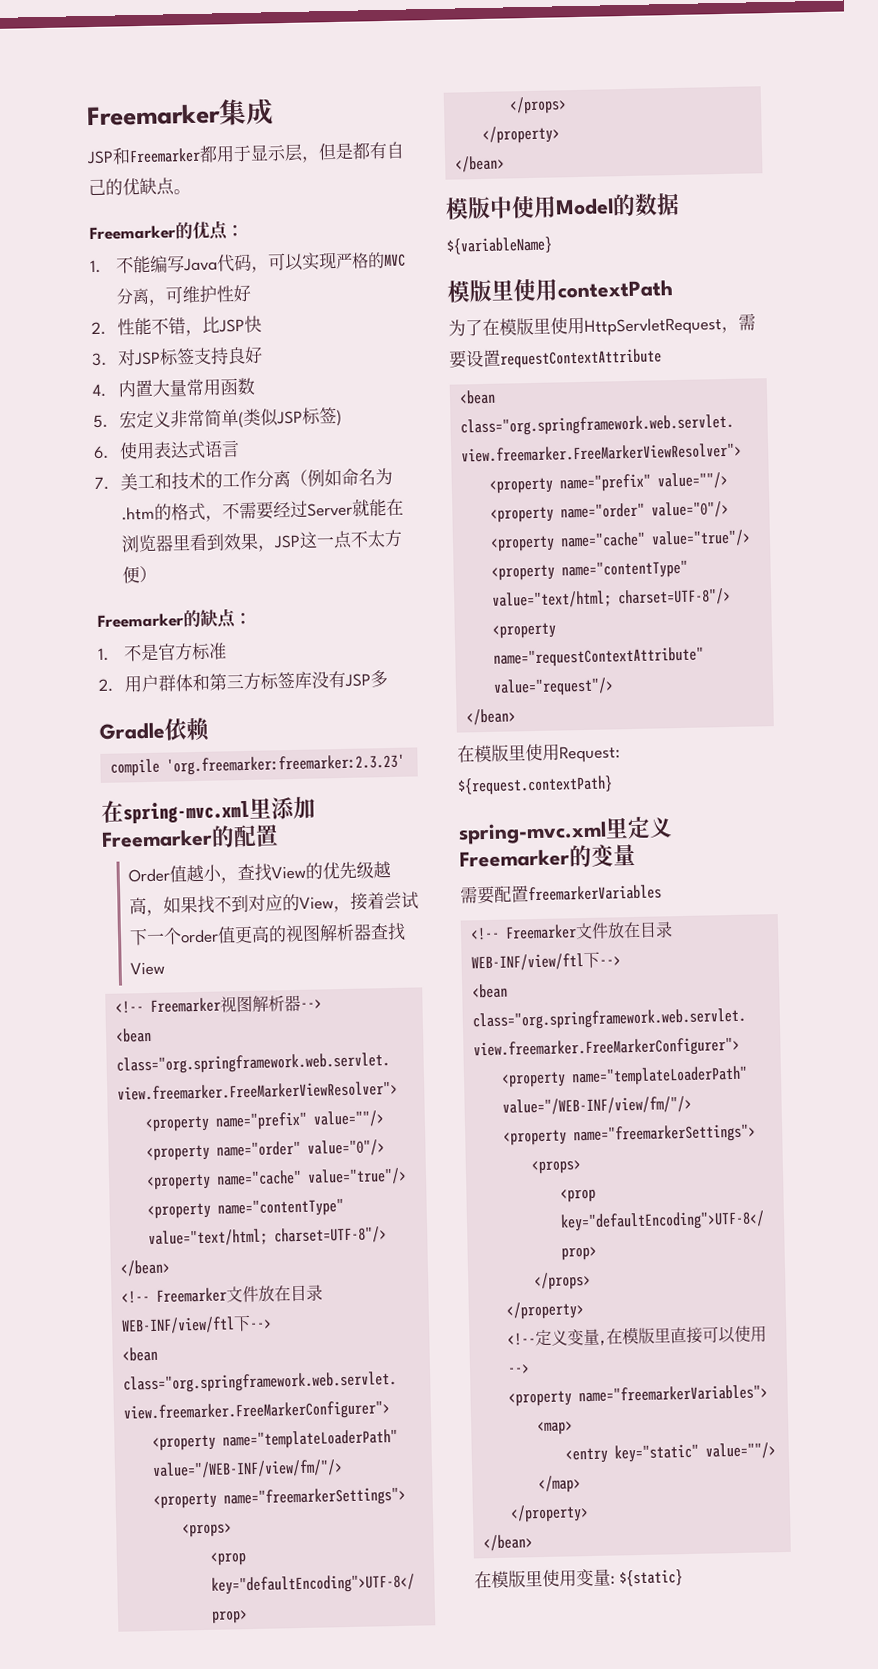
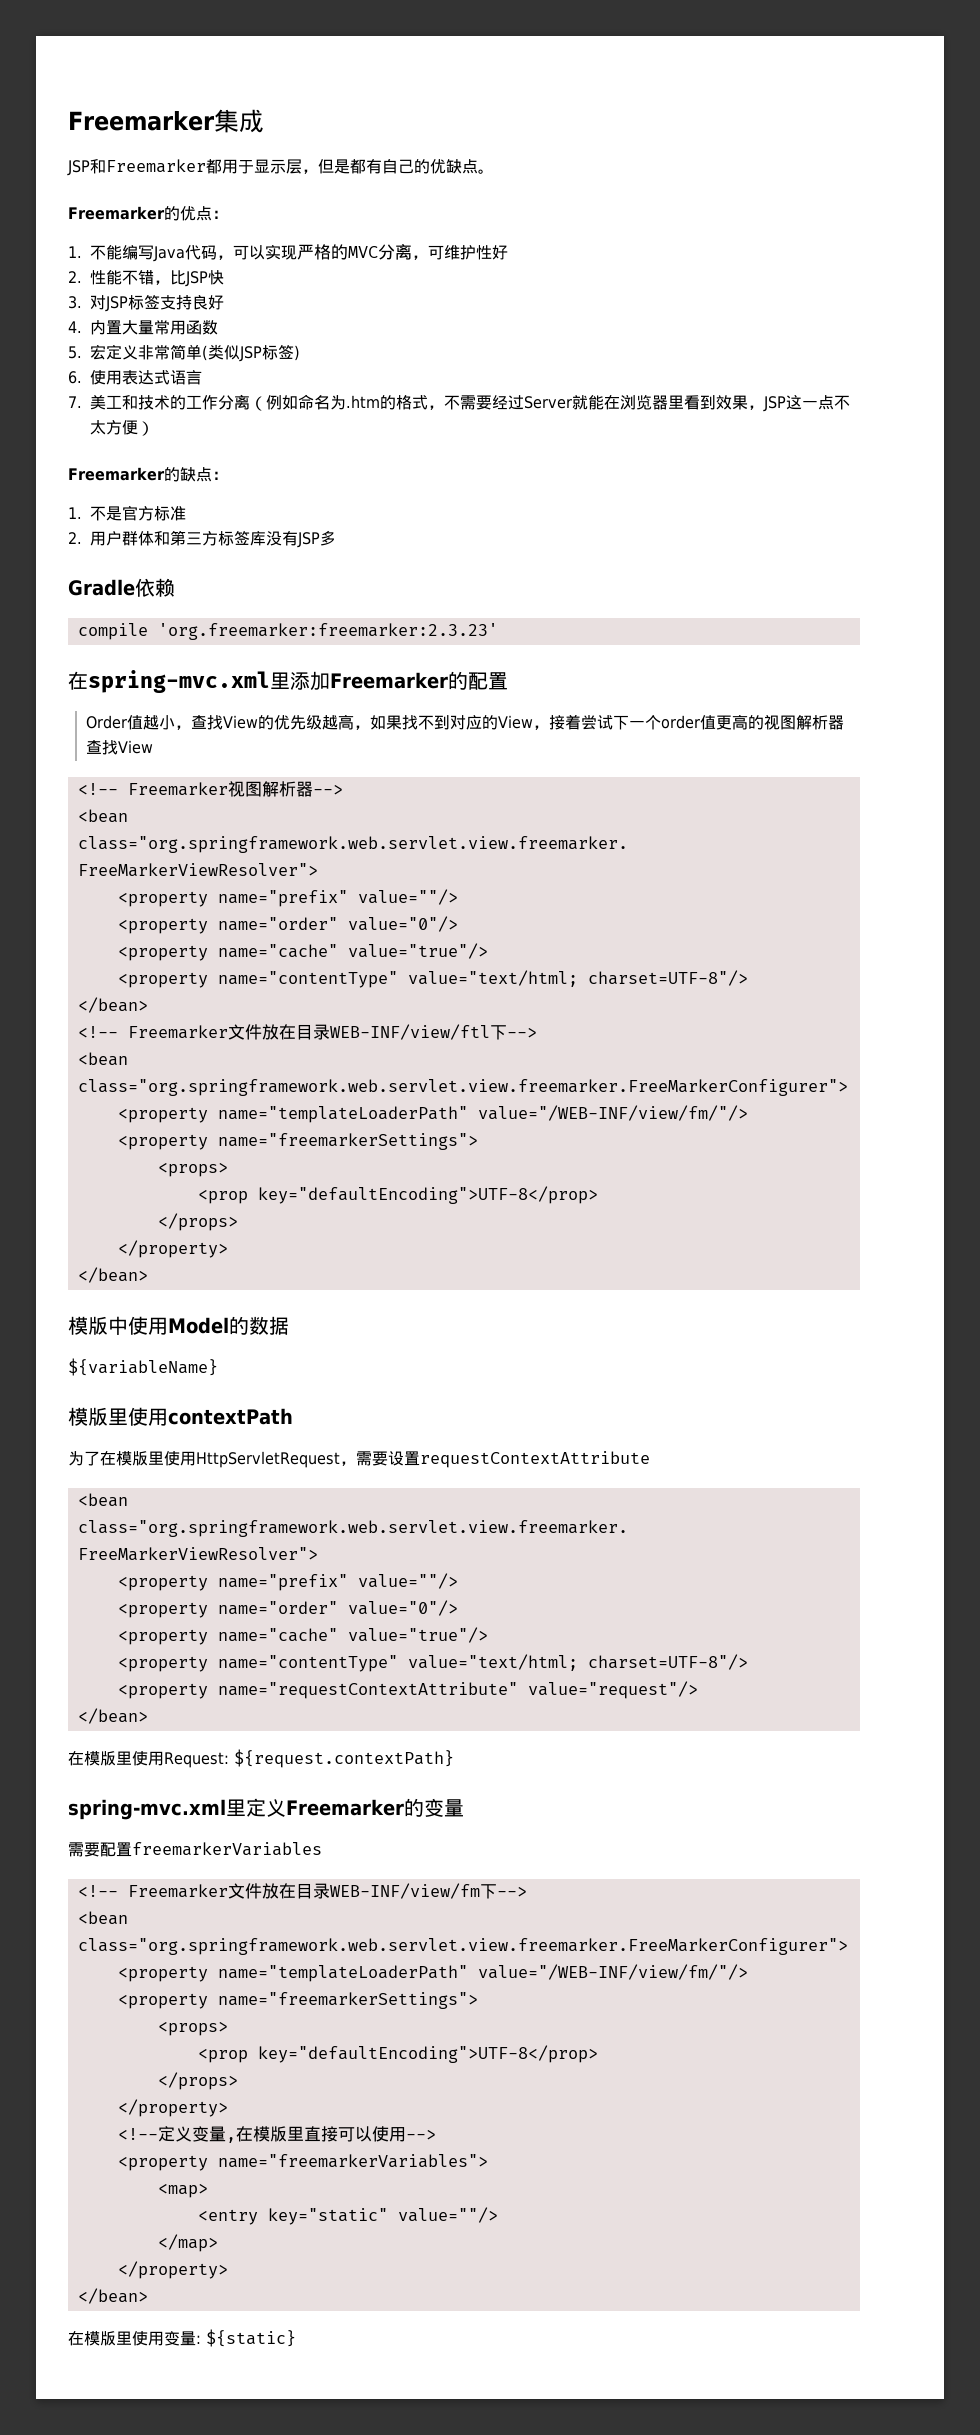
[471,953,585,972] WEB-INF/view/ftl -> [329,1883,480,1899] WEB-INF/view/fm

